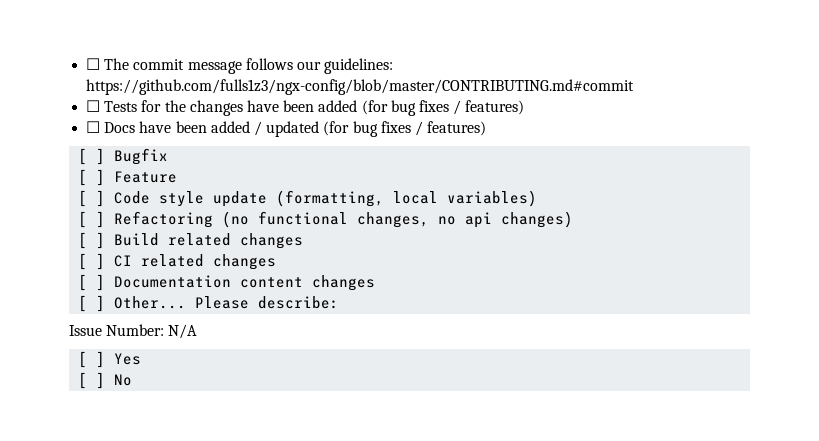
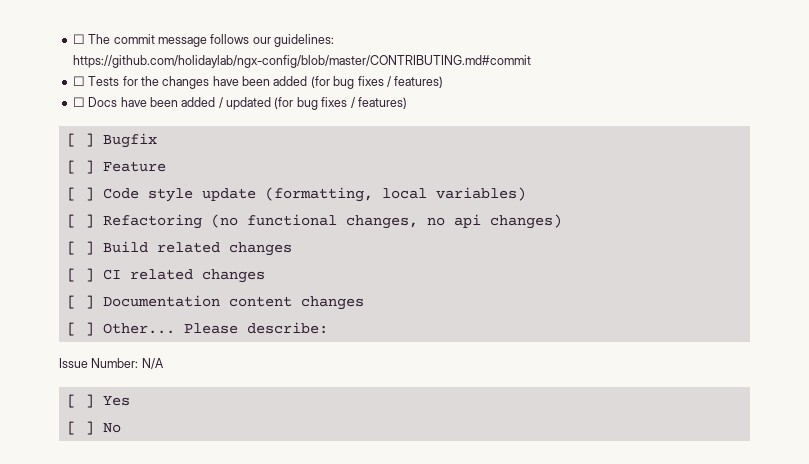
[86,79,635,95] https://github.com/fulls1z3/ngx-config/blob/master/CONTRIBUTING.md#commit -> [72,55,531,68] https://github.com/holidaylab/ngx-config/blob/master/CONTRIBUTING.md#commit

